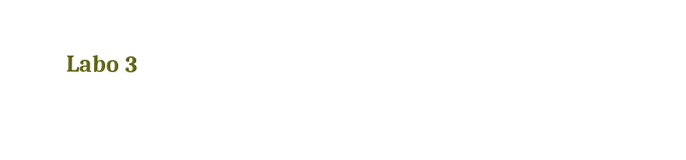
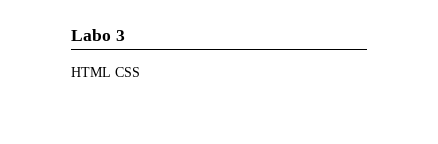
(139, 64) none -> [71,67,140,77] // HTML CSS

